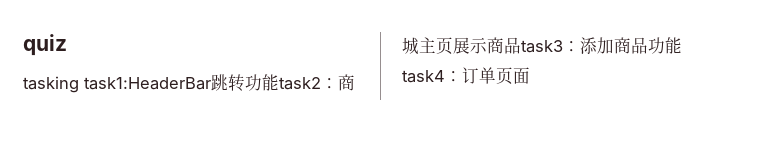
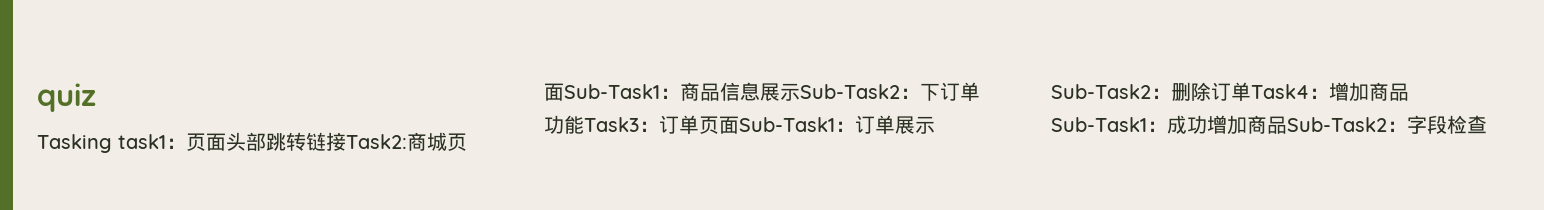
[23,74,355,93] [402,37,682,55] [402,67,530,85] tasking task1:HeaderBar跳转功能task2：商城主页展示商品task3：添加商品功能task4：订单页面 -> [37,132,467,153] [544,82,980,101] [544,115,935,134] [1051,82,1409,102] [1051,115,1487,135] Tasking task1：页面头部跳转链接Task2:商城页面Sub-Task1：商品信息展示Sub-Task2：下订单功能Task3：订单页面Sub-Task1：订单展示Sub-Task2：删除订单Task4：增加商品Sub-Task1：成功增加商品Sub-Task2：字段检查

